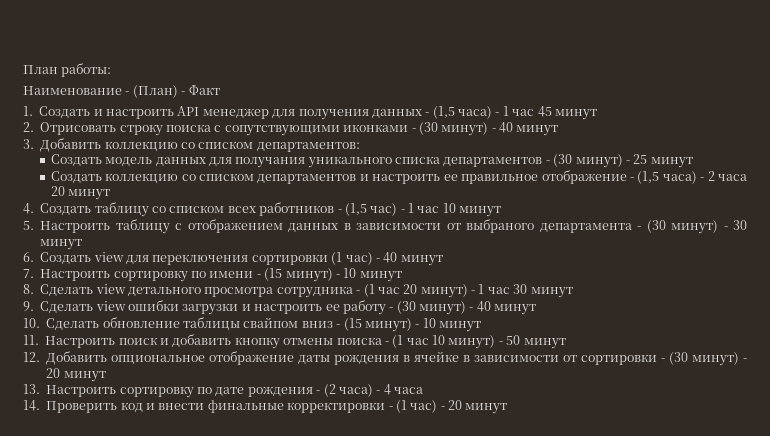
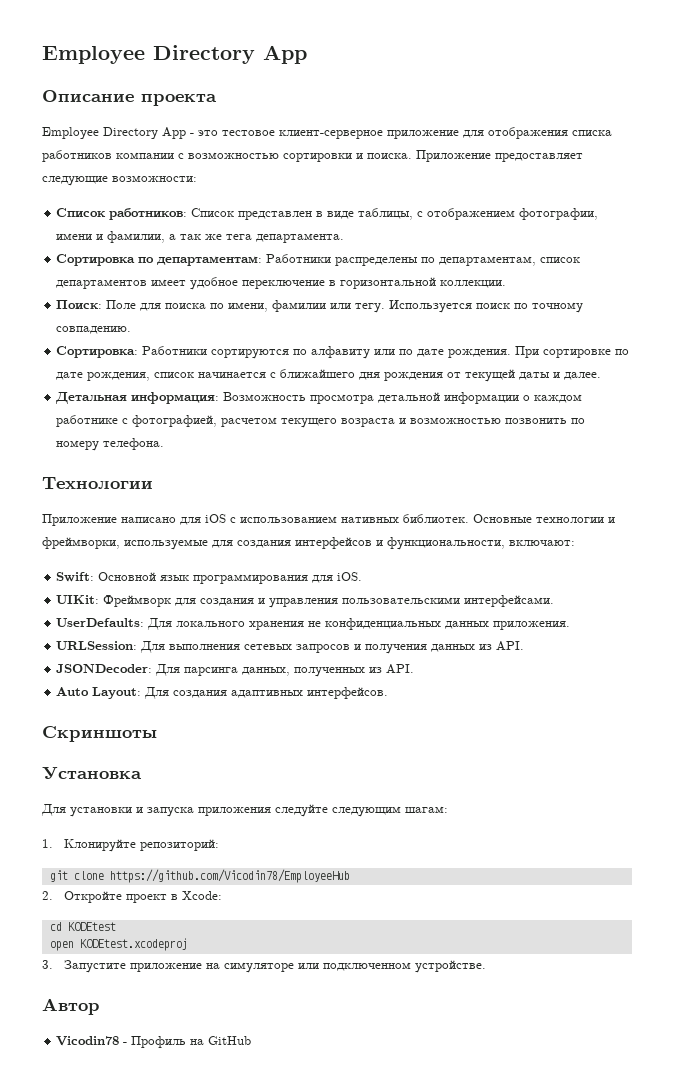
[23,63,112,77] [23,85,220,98] [23,106,597,120] [23,122,559,136] [23,138,360,152] [50,154,693,168] [50,170,748,184] [50,186,111,200] [23,202,502,217] [23,219,747,234] [40,239,83,250] [23,252,443,266] [23,268,402,282] [23,284,573,298] [23,300,537,315] [23,317,481,332] [23,334,566,349] [23,351,747,366] [46,368,106,382] [23,384,423,398] [23,400,508,414] План работы: // Наименование - (План) - Факт // 1. Создать и настроить API менеджер для получения данных - (1,5 часа) - 1 час 45 минут // 2. Отрисовать строку поиска с сопутствующими иконками - (30 минут) - 40 минут // 3. Добавить коллекцию со списком департаментов: // Создать модель данных для получания уникального списка департаментов - (30 минут) - 25 минут // Создать коллекцию со списком департаментов и настроить ее правильное отображение - (1,5 часа) - 2 часа 20 минут // 4. Создать таблицу со списком всех работников - (1,5 час) - 1 час 10 минут // 5. Настроить таблицу с отображением данных в зависимости от выбраного департамента - (30 минут) - 30 минут // 6. Создать view для переключения сортировки (1 час) - 40 минут // 7. Настроить сортировку по имени - (15 минут) - 10 минут // 8. Сделать view детального просмотра сотрудника - (1 час 20 минут) - 1 час 30 минут // 9. Сделать view ошибки загрузки и настроить ее работу - (30 минут) - 40 минут // 10. Сделать обновление таблицы свайпом вниз - (15 минут) - 10 минут // 11. Настроить поиск и добавить кнопку отмены поиска - (1 час 10 минут) - 50 минут // 12. Добавить опциональное отображение даты рождения в ячейке в зависимости от сортировки - (30 минут) - 20 минут // 13. Настроить сортировку по дате рождения - (2 часа) - 4 часа // 14. Проверить код и внести финальные корректировки - (1 час) - 20 минут -> [42,45,307,64] [42,90,217,106] [42,127,612,139] [42,150,583,162] [42,175,197,186] [56,208,599,220] [56,231,345,243] [56,254,581,266] [56,277,507,290] [56,300,584,313] [56,326,132,334] [56,346,630,359] [56,369,602,382] [55,392,583,404] [56,415,586,428] [56,438,165,451] [42,477,153,490] [42,514,615,526] [42,537,575,550] [56,572,363,584] [56,595,555,608] [56,618,571,630] [56,641,525,654] [56,664,415,677] [56,687,389,699] [42,726,157,742] [42,767,142,779] [41,804,448,817] [42,839,219,852] [49,869,350,883] [42,891,222,903] [49,922,116,931] [49,938,188,951] [42,960,486,973] [42,998,100,1015] [56,1036,252,1048] Employee Directory App // Описание проекта // Employee Directory App - это тестовое клиент-серверное приложение для отображения списка работников компании с возможностью сортировки и поиска. Приложение предоставляет следующие возможности: // Список работников: Список представлен в виде таблицы, с отображением фотографии, имени и фамилии, а так же тега департамента. // Сортировка по департаментам: Работники распределены по департаментам, список департаментов имеет удобное переключение в горизонтальной коллекции. // Поиск: Поле для поиска по имени, фамилии или тегу. Используется поиск по точному совпадению. // Сортировка: Работники сортируются по алфавиту или по дате рождения. При сортировке по дате рождения, список начинается с ближайшего дня рождения от текущей даты и далее. // Детальная информация: Возможность просмотра детальной информации о каждом работнике с фотографией, расчетом текущего возраста и возможностью позвонить по номеру телефона. // Технологии // Приложение написано для iOS с использованием нативных библиотек. Основные технологии и фреймворки, используемые для создания интерфейсов и функциональности, включают: // Swift: Основной язык программирования для iOS. // UIKit: Фреймворк для создания и управления пользовательскими интерфейсами. // UserDefaults: Для локального хранения не конфиденциальных данных приложения. // URLSession: Для выполнения сетевых запросов и получения данных из API. // JSONDecoder: Для парсинга данных, полученных из API. // Auto Layout: Для создания адаптивных интерфейсов. // Скриншоты // Установка // Для установки и запуска приложения следуйте следующим шагам: // 1. Клонируйте репозиторий: // git clone https://github.com/Vicodin78/EmployeeHub // 2. Откройте проект в Xcode: // cd KODEtest // open KODEtest.xcodeproj // 3. Запустите приложение на симуляторе или подключенном устройстве. // Автор // Vicodin78 - Профиль на GitHub

